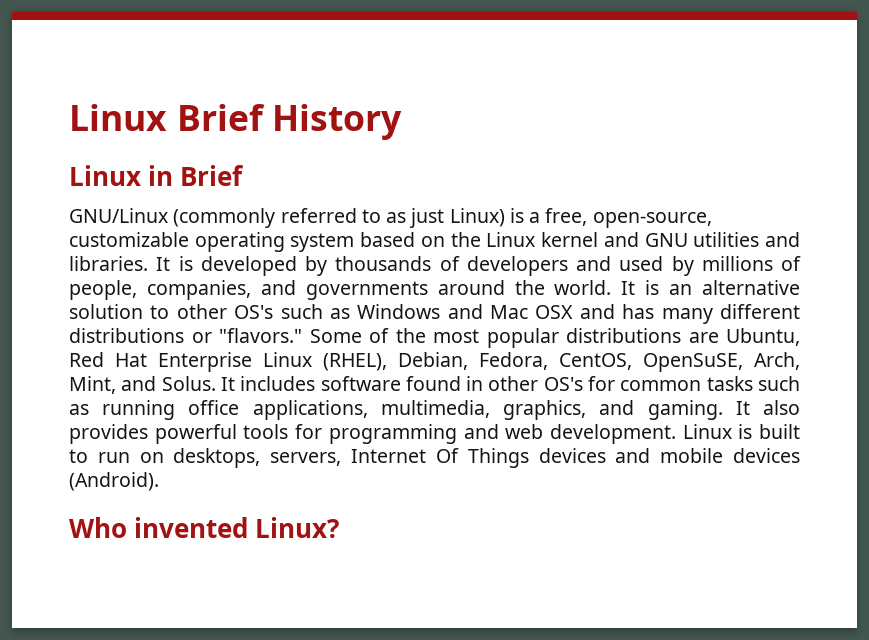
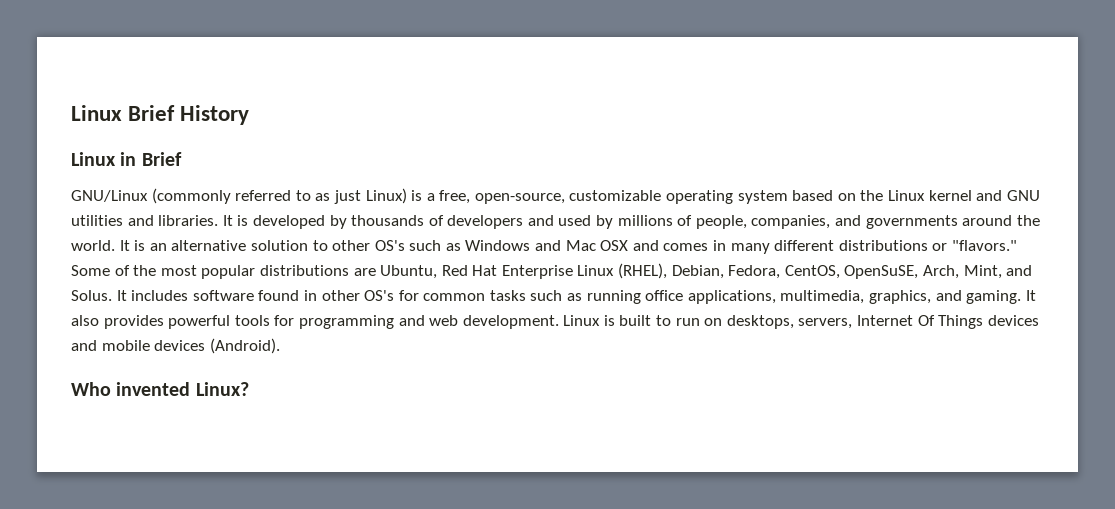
[622,304,655,319] has -> [663,240,727,251] comes in

